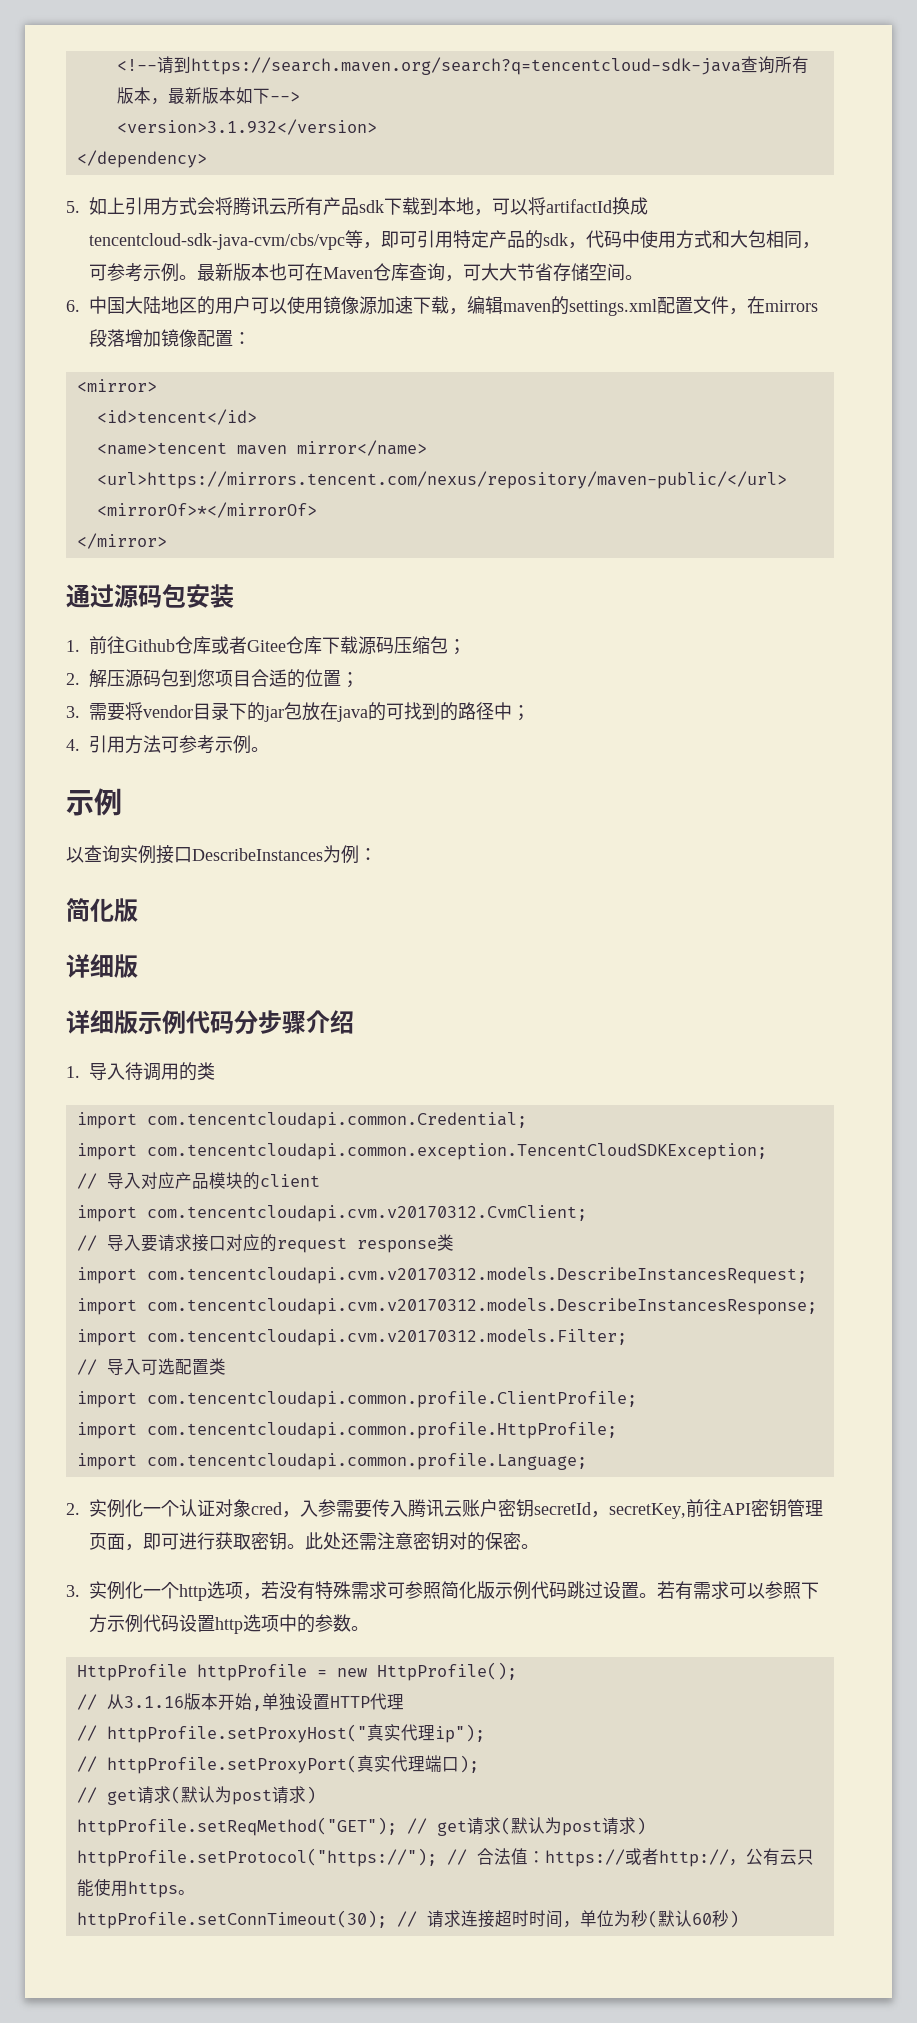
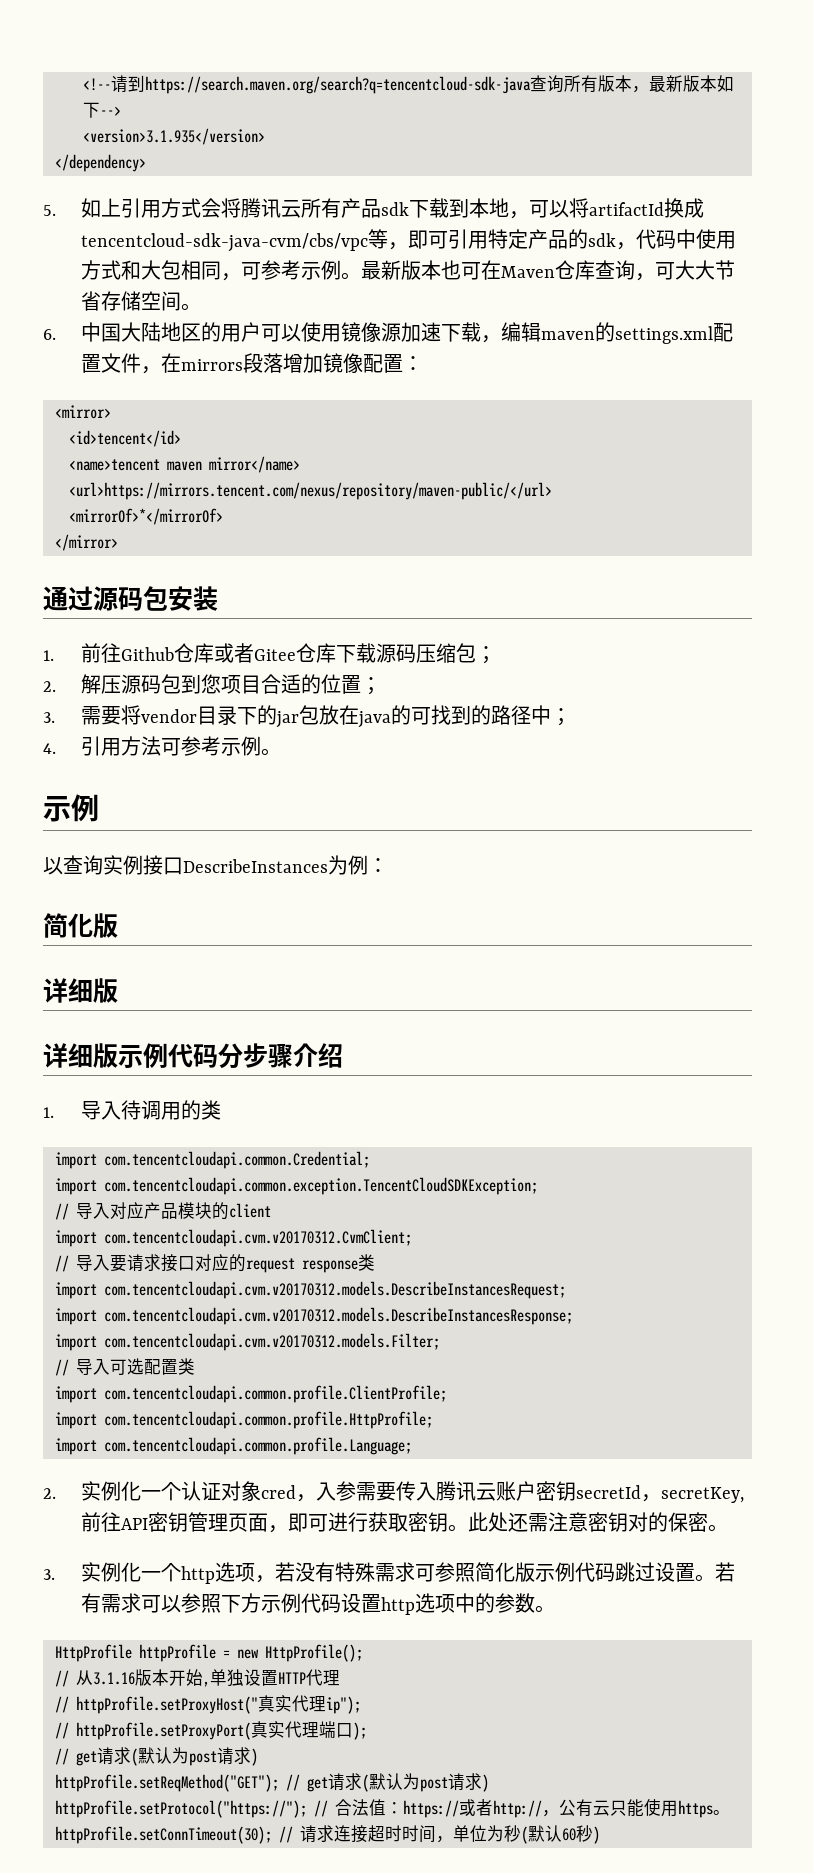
[116,119,377,135] <version>3.1.932</version> -> [83,128,265,145] <version>3.1.935</version>

